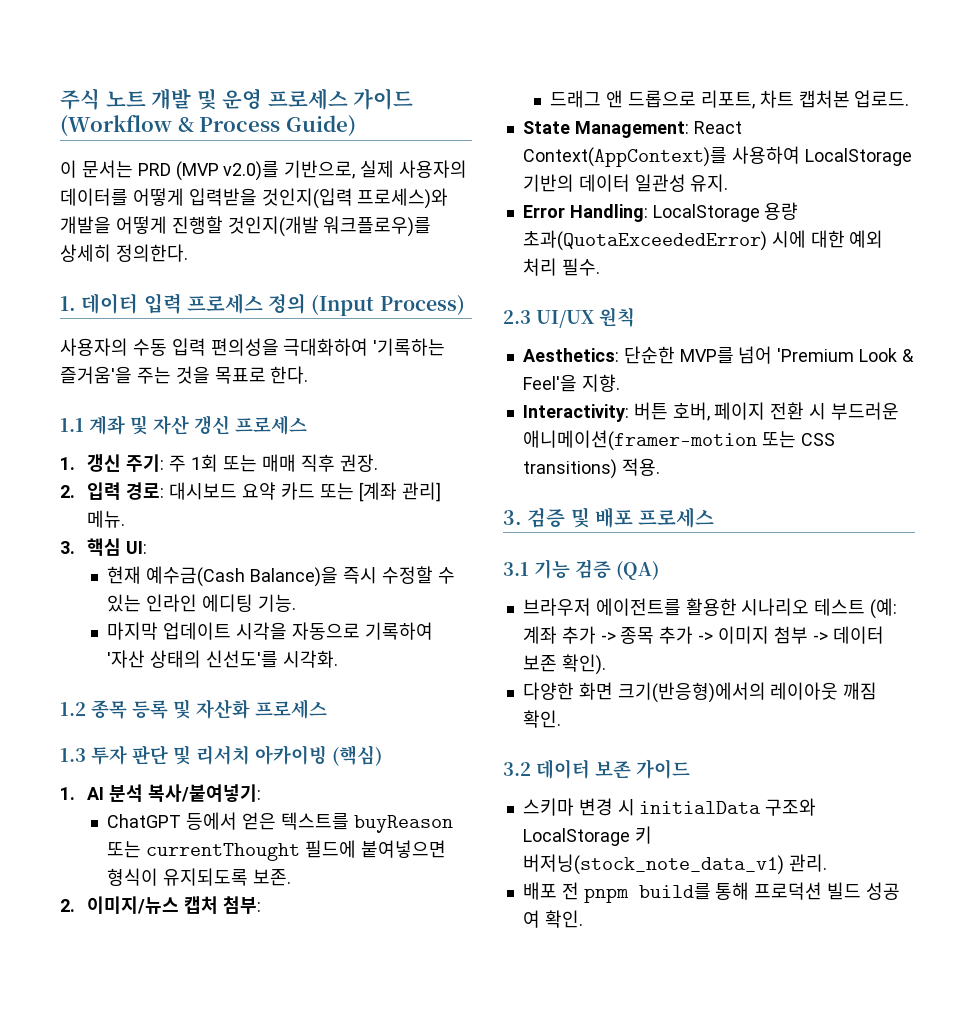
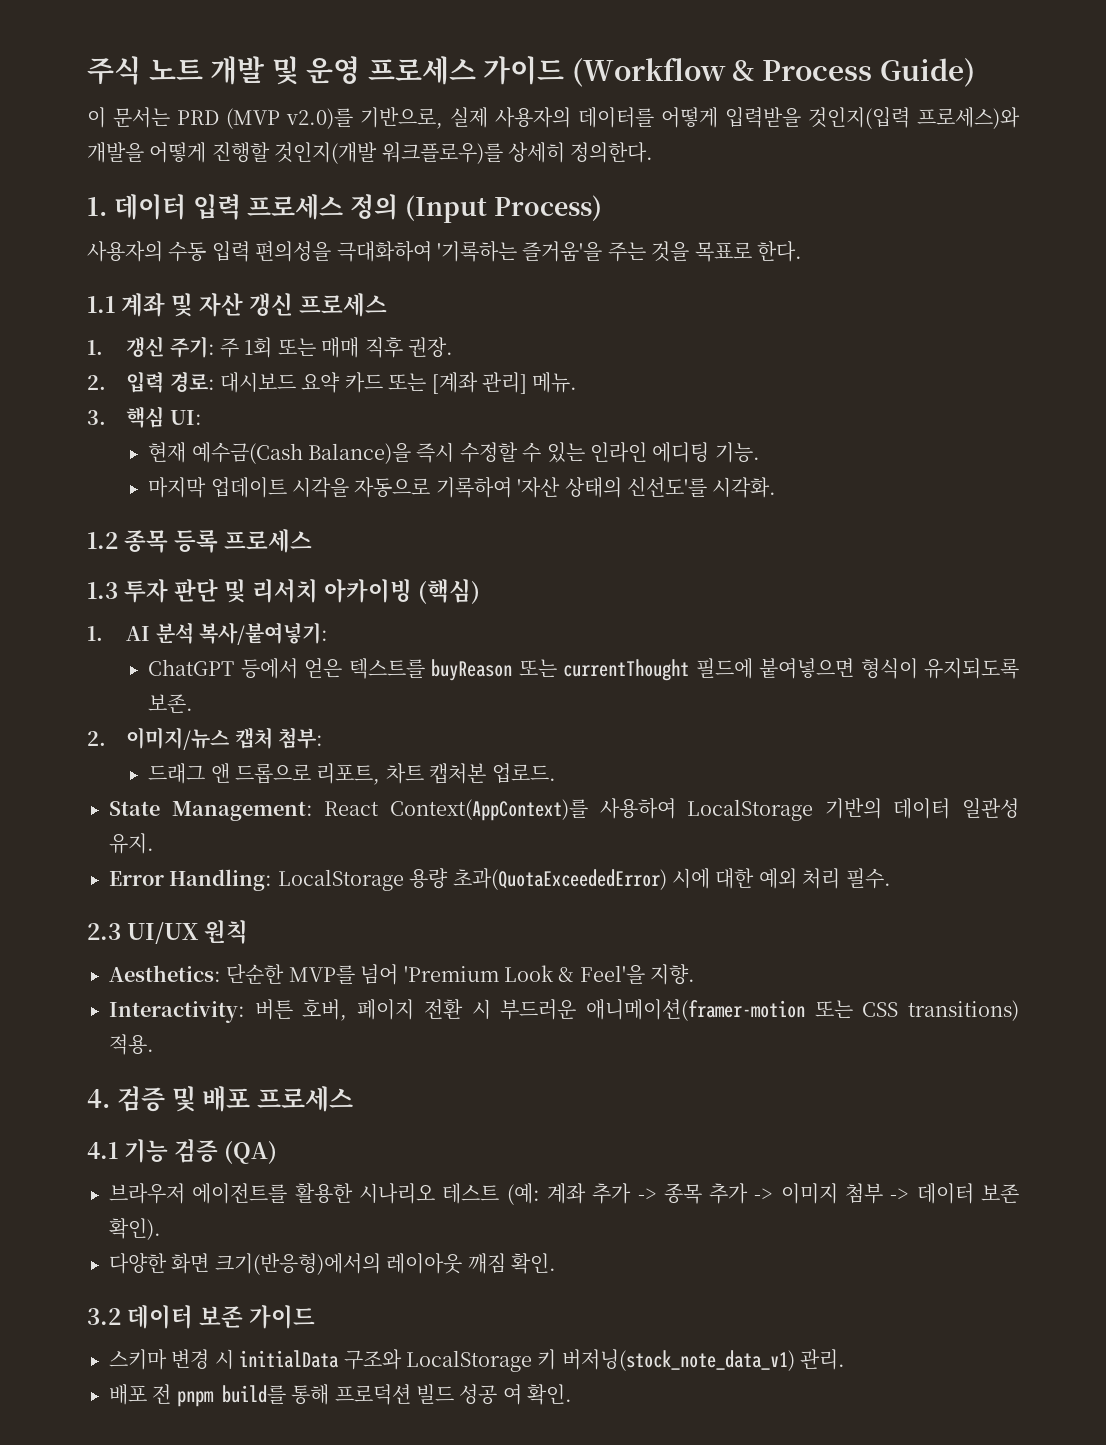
[173,699,250,719] 및 자산화 -> (219, 541) none
[503,510,522,525] 3. -> [87,1089,110,1108] 4.
[503,562,529,576] 3.1 -> [87,1142,118,1159] 4.1

